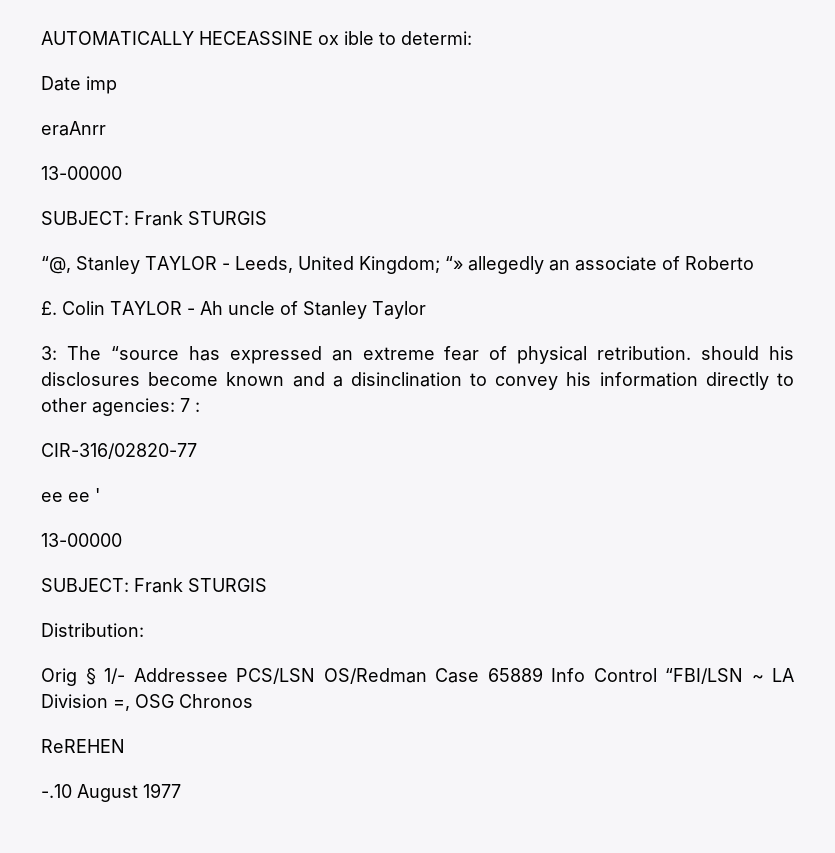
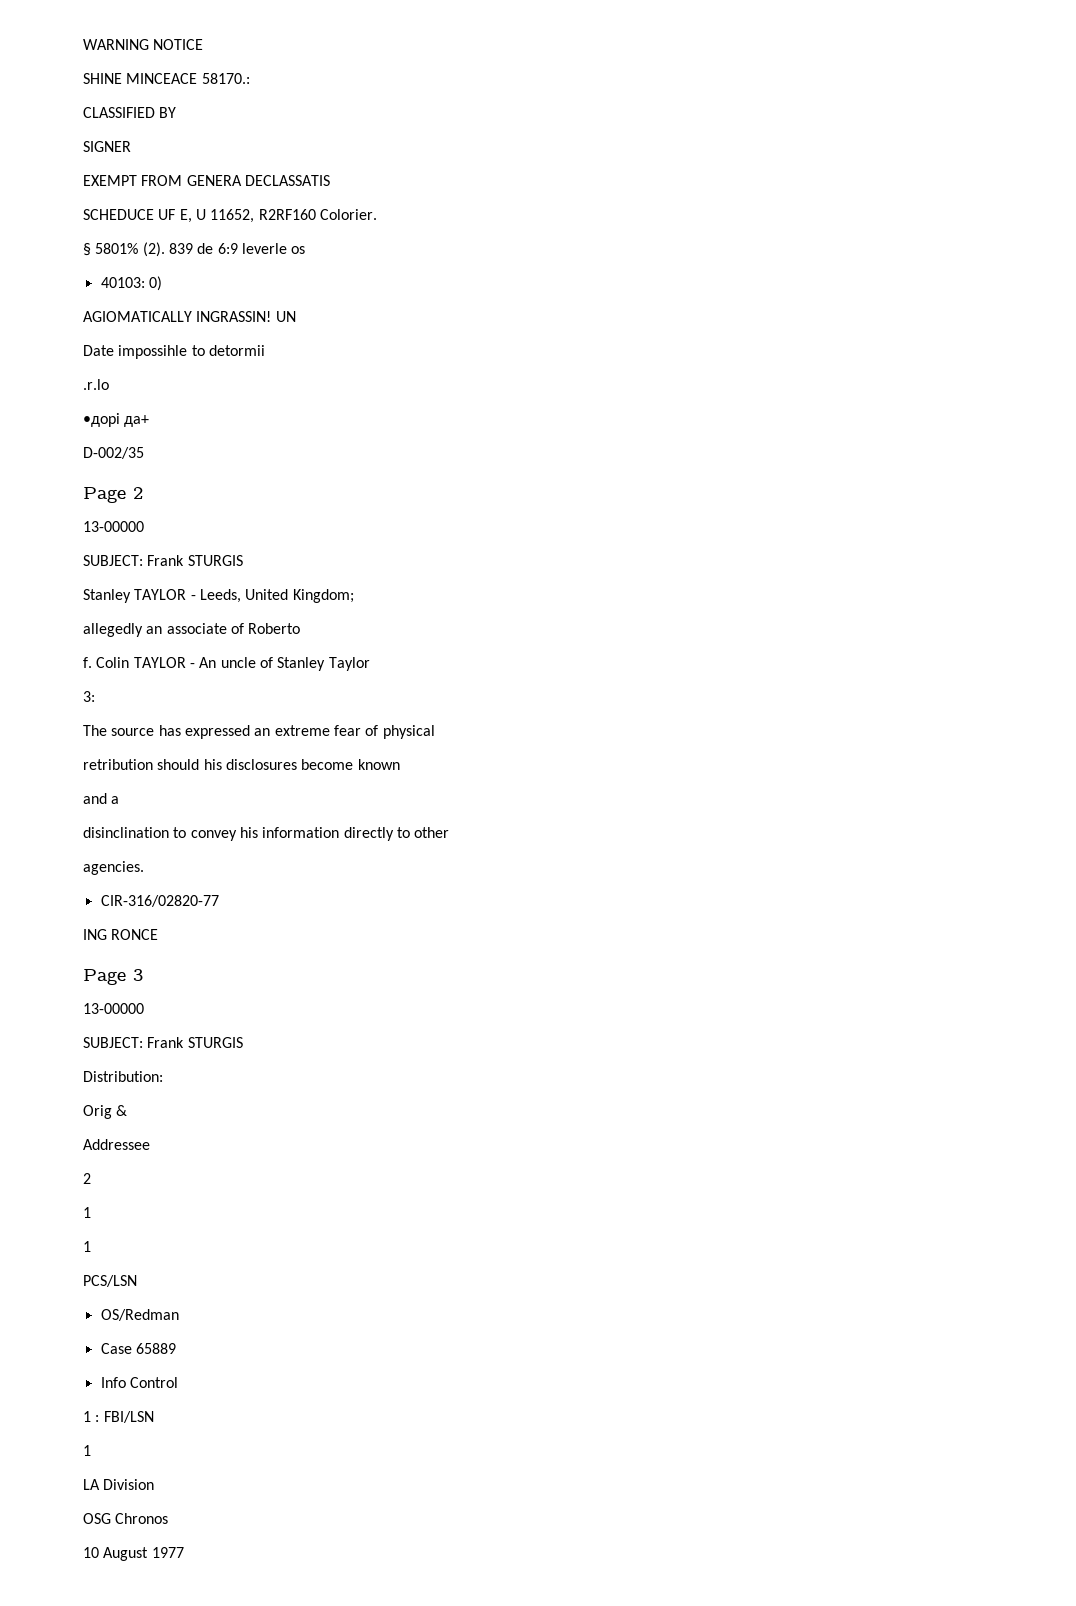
[41,31,472,45] [41,76,117,94] [41,121,106,136] [41,166,122,180] [41,211,267,226] [41,256,71,274] AUTOMATICALLY HECEASSINE ox ible to determi: // Date imp // eraAnrr // 13-00000 // SUBJECT: Frank STURGIS // “@, -> [83,39,204,50] [83,73,250,84] [83,107,177,118] [83,141,131,152] [83,175,330,186] [83,209,377,223] [83,242,306,257] [100,276,162,291] [83,311,296,322] [83,345,265,359] [83,379,109,390] [83,413,150,427] [83,447,144,459] [83,487,143,503] [83,521,144,532] [83,555,243,566] WARNING NOTICE // SHINE MINCEACE 58170.: // CLASSIFIED BY // SIGNER // EXEMPT FROM GENERA DECLASSATIS // SCHEDUCE UF E, U 11652, R2RF160 Colorier. // § 5801% (2). 839 de 6:9 leverle os // 40103: 0) // AGIOMATICALLY INGRASSIN! UN // Date impossihle to detormii // .r.lo // •дорі да+ // D-002/35 // Page 2 // 13-00000 // SUBJECT: Frank STURGIS //
[445,256,463,270] “» -> (354, 596) //
[41,301,57,315] £. -> [83,657,92,668] f.
[200,301,223,315] Ah -> [199,657,217,668] An
[66,346,179,360] The “source -> [83,725,155,736] // The source
[597,346,692,360] retribution. -> [83,759,153,770] // retribution
(285, 379) none -> (400, 764) //
(343, 381) none -> (120, 800) //
[92,398,200,416] [41,443,197,459] [41,488,100,502] agencies: 7 : // CIR-316/02820-77 // ee ee ' -> [83,861,144,875] [100,895,219,907] [83,929,159,940] [83,969,143,985] // agencies. // CIR-316/02820-77 // ING RONCE // Page 3
[85,668,125,685] § 1/- -> [116,1105,128,1116] & //
(228, 675) none -> [83,1173,91,1184] [83,1207,91,1218] [83,1241,91,1252] // 2 // 1 // 1 //
(315, 676) none -> (137, 1281) //
(427, 676) none -> (179, 1315) //
(543, 674) none -> (176, 1348) //
[665,668,764,684] “FBI/LSN ~ -> [83,1411,154,1423] [83,1445,91,1456] // 1 : FBI/LSN // 1 //
[113,700,130,711] =, -> (155, 1484) //
[41,739,125,753] [41,784,72,798] ReREHEN // -.10 -> [83,1547,99,1558] 10

